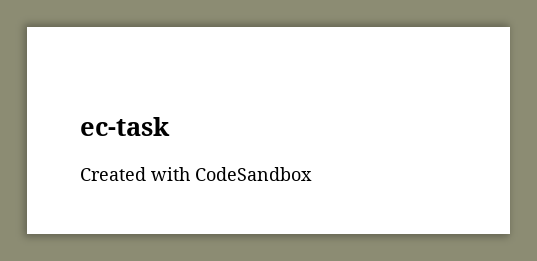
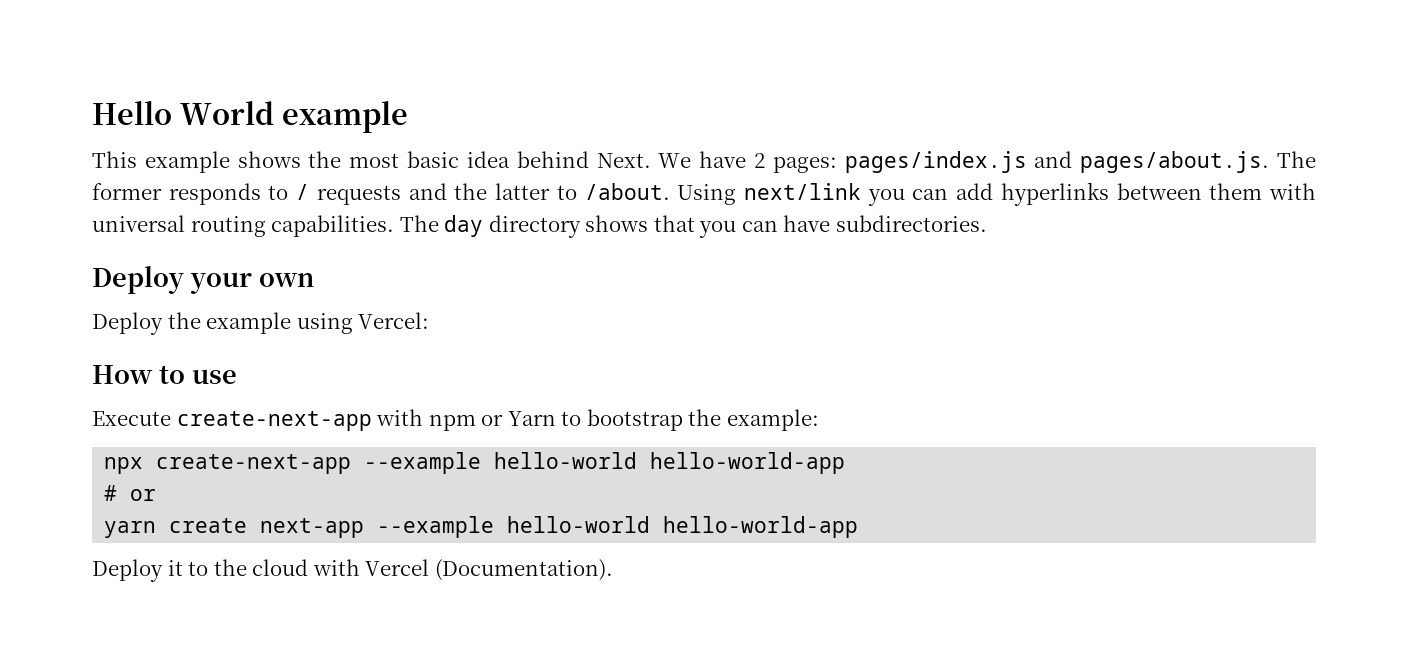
[80,117,170,136] [80,167,312,181] ec-task // Created with CodeSandbox -> [92,101,408,133] [92,151,1316,173] [92,182,1316,206] [92,215,987,238] [92,266,314,294] [92,312,430,335] [92,365,237,384] [92,409,819,431] [104,452,846,474] [104,485,157,501] [104,516,859,538] [92,559,613,582] Hello World example // This example shows the most basic idea behind Next. We have 2 pages: pages/index.js and pages/about.js. The former responds to / requests and the latter to /about. Using next/link you can add hyperlinks between them with universal routing capabilities. The day directory shows that you can have subdirectories. // Deploy your own // Deploy the example using Vercel: // How to use // Execute create-next-app with npm or Yarn to bootstrap the example: // npx create-next-app --example hello-world hello-world-app // # or // yarn create next-app --example hello-world hello-world-app // Deploy it to the cloud with Vercel (Documentation).

